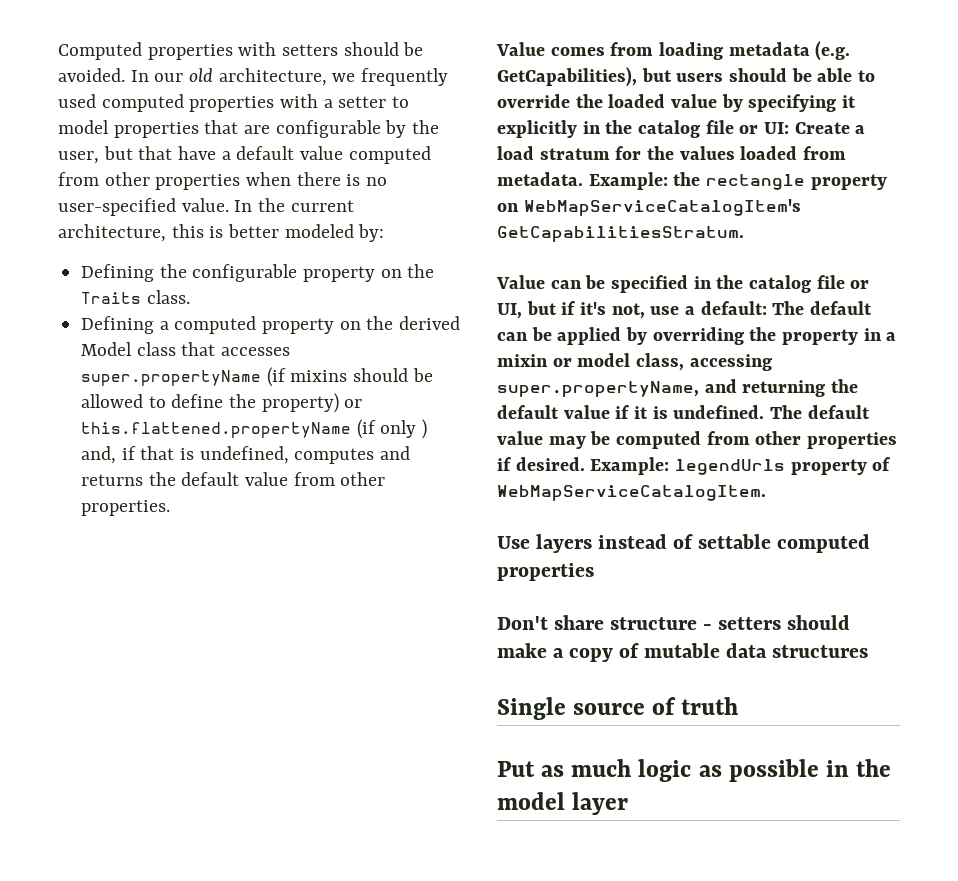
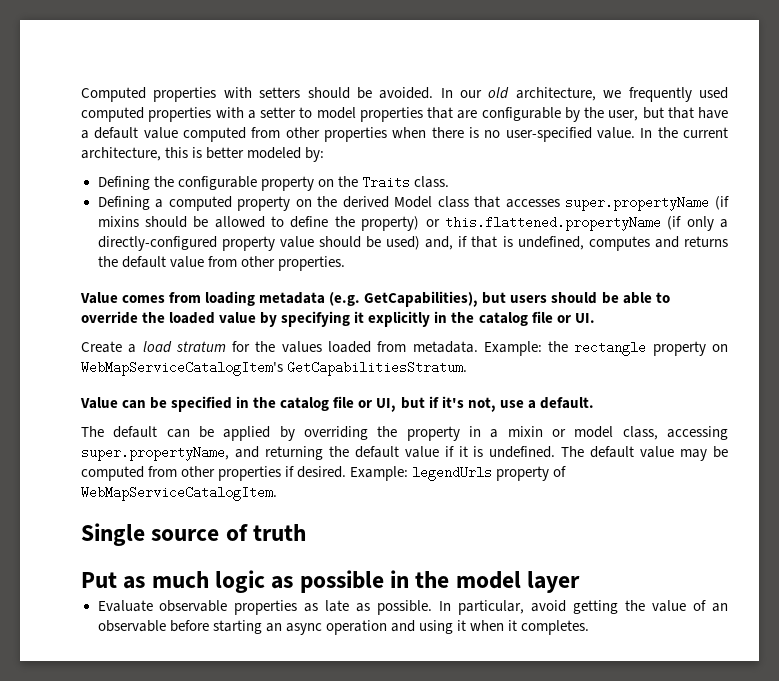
[422,419,428,439] ) -> [720,219,728,228] [97,236,421,251] a directly-configured property value should be used)
[764,122,790,134] UI: -> [574,313,595,323] UI. //
[700,301,767,315] default: -> [539,397,594,409] default. //
[497,534,871,553] [497,563,594,581] [497,615,851,630] [497,643,869,662] // Use layers instead of settable computed properties // Don't share structure - setters should make a copy of mutable data structures -> (277, 493) none
(629, 803) none -> [97,600,728,615] [97,620,590,635] // Evaluate observable properties as late as possible. In particular, avoid getting the value of an observable before starting an async operation and using it when it completes.

